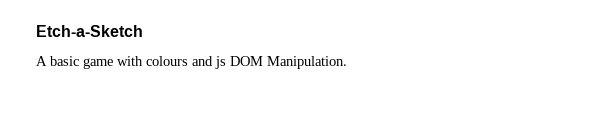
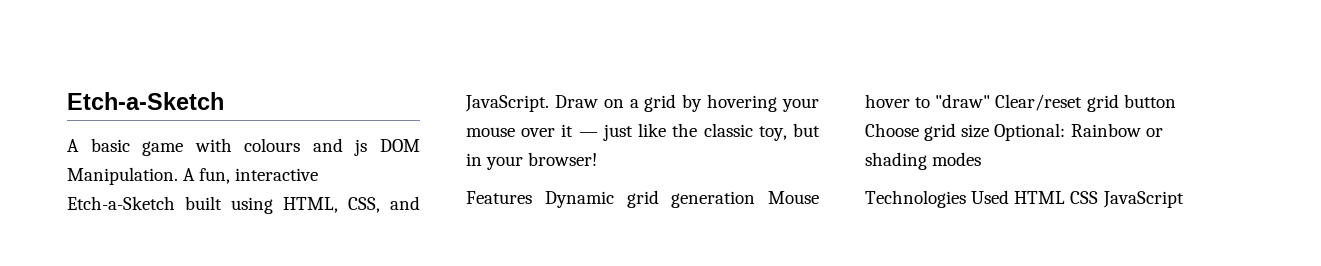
(347, 62) none -> [183,168,319,184] [67,196,420,214] [465,94,819,112] [466,123,820,141] [466,152,598,170] [466,190,819,208] [865,94,1176,112] [865,123,1163,141] [865,152,982,170] [865,190,1184,208] A fun, interactive Etch-a-Sketch built using HTML, CSS, and JavaScript. Draw on a grid by hovering your mouse over it — just like the classic toy, but in your browser! // Features Dynamic grid generation Mouse hover to "draw" Clear/reset grid button Choose grid size Optional: Rainbow or shading modes // Technologies Used HTML CSS JavaScript

